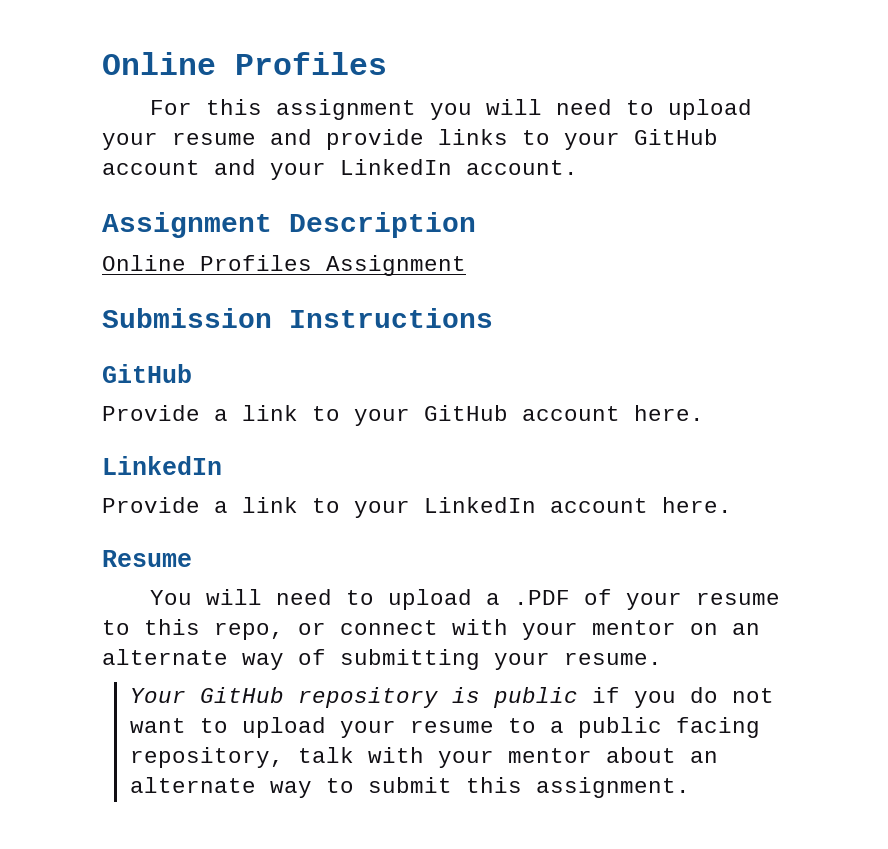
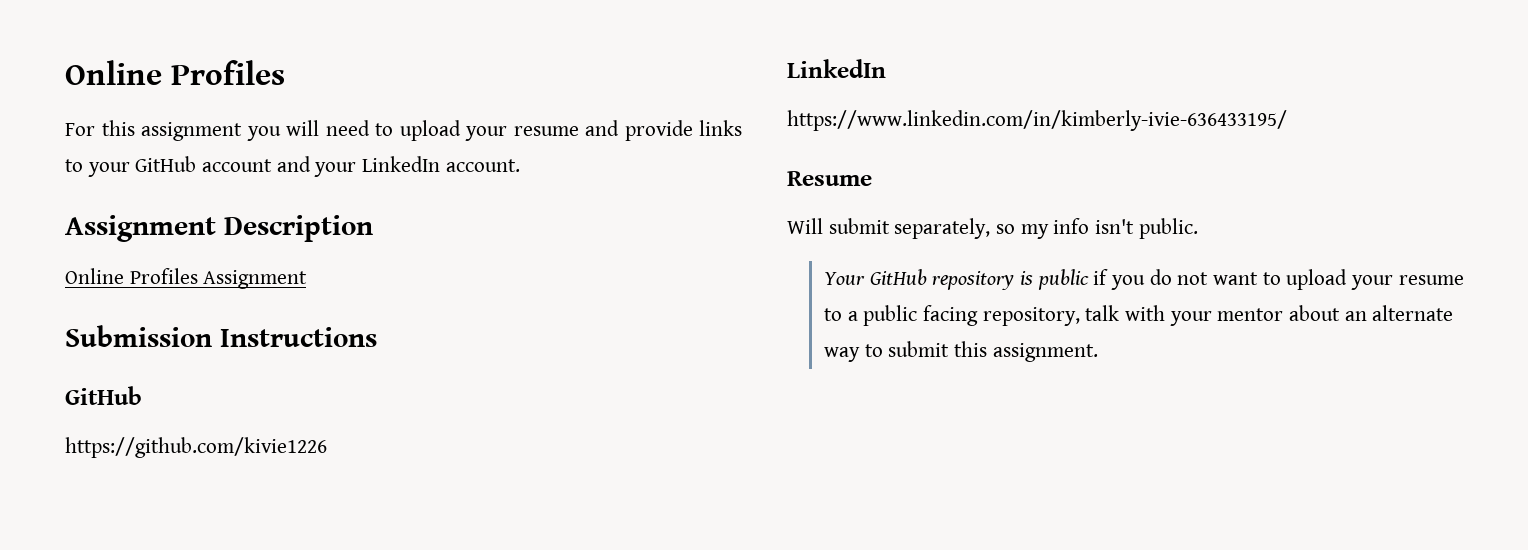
[102,405,704,426] [102,456,222,475] [102,497,732,518] [102,550,192,567] [150,589,781,610] [102,619,760,640] [102,649,662,670] Provide a link to your GitHub account here. // LinkedIn // Provide a link to your LinkedIn account here. // Resume // You will need to upload a .PDF of your resume to this repo, or connect with your mentor on an alternate way of submitting your resume. -> [65,437,327,458] [787,59,886,78] [787,110,1287,131] [787,171,872,186] [787,218,1198,239] https://github.com/kivie1226 // LinkedIn // https://www.linkedin.com/in/kimberly-ivie-636433195/ // Resume // Will submit separately, so my info isn't public.

